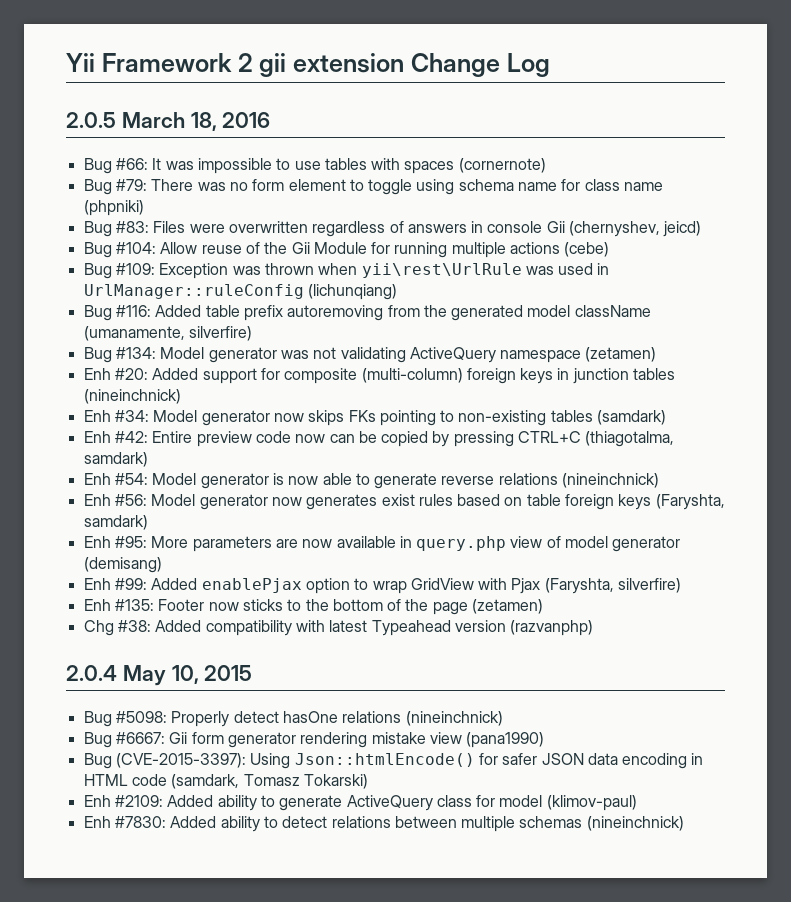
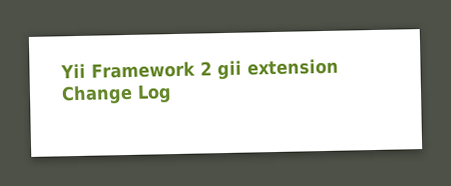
[66,112,271,131] [83,158,546,174] [83,179,664,195] [83,200,144,216] [83,221,702,237] [83,242,610,258] [83,263,610,279] [83,284,397,300] [83,305,651,321] [83,326,252,341] [83,347,657,363] [83,368,676,384] [83,389,181,404] [83,410,667,426] [83,431,675,447] [83,452,148,467] [83,473,660,489] [83,494,725,510] [83,515,148,530] [83,536,681,552] [83,557,162,573] [83,578,682,594] [83,599,544,615] [83,620,594,636] [66,665,253,686] [83,711,503,727] [83,732,545,748] [83,753,704,769] [83,774,368,789] [83,795,637,811] [83,816,684,832] // 2.0.5 March 18, 2016 // Bug #66: It was impossible to use tables with spaces (cornernote) // Bug #79: There was no form element to toggle using schema name for class name (phpniki) // Bug #83: Files were overwritten regardless of answers in console Gii (chernyshev, jeicd) // Bug #104: Allow reuse of the Gii Module for running multiple actions (cebe) // Bug #109: Exception was thrown when yii\rest\UrlRule was used in UrlManager::ruleConfig (lichunqiang) // Bug #116: Added table prefix autoremoving from the generated model className (umanamente, silverfire) // Bug #134: Model generator was not validating ActiveQuery namespace (zetamen) // Enh #20: Added support for composite (multi-column) foreign keys in junction tables (nineinchnick) // Enh #34: Model generator now skips FKs pointing to non-existing tables (samdark) // Enh #42: Entire preview code now can be copied by pressing CTRL+C (thiagotalma, samdark) // Enh #54: Model generator is now able to generate reverse relations (nineinchnick) // Enh #56: Model generator now generates exist rules based on table foreign keys (Faryshta, samdark) // Enh #95: More parameters are now available in query.php view of model generator (demisang) // Enh #99: Added enablePjax option to wrap GridView with Pjax (Faryshta, silverfire) // Enh #135: Footer now sticks to the bottom of the page (zetamen) // Chg #38: Added compatibility with latest Typeahead version (razvanphp) // 2.0.4 May 10, 2015 // Bug #5098: Properly detect hasOne relations (nineinchnick) // Bug #6667: Gii form generator rendering mistake view (pana1990) // Bug (CVE-2015-3397): Using Json::htmlEncode() for safer JSON data encoding in HTML code (samdark, Tomasz Tokarski) // Enh #2109: Added ability to generate ActiveQuery class for model (klimov-paul) // Enh #7830: Added ability to detect relations between multiple schemas (nineinchnick) -> (172, 93) none

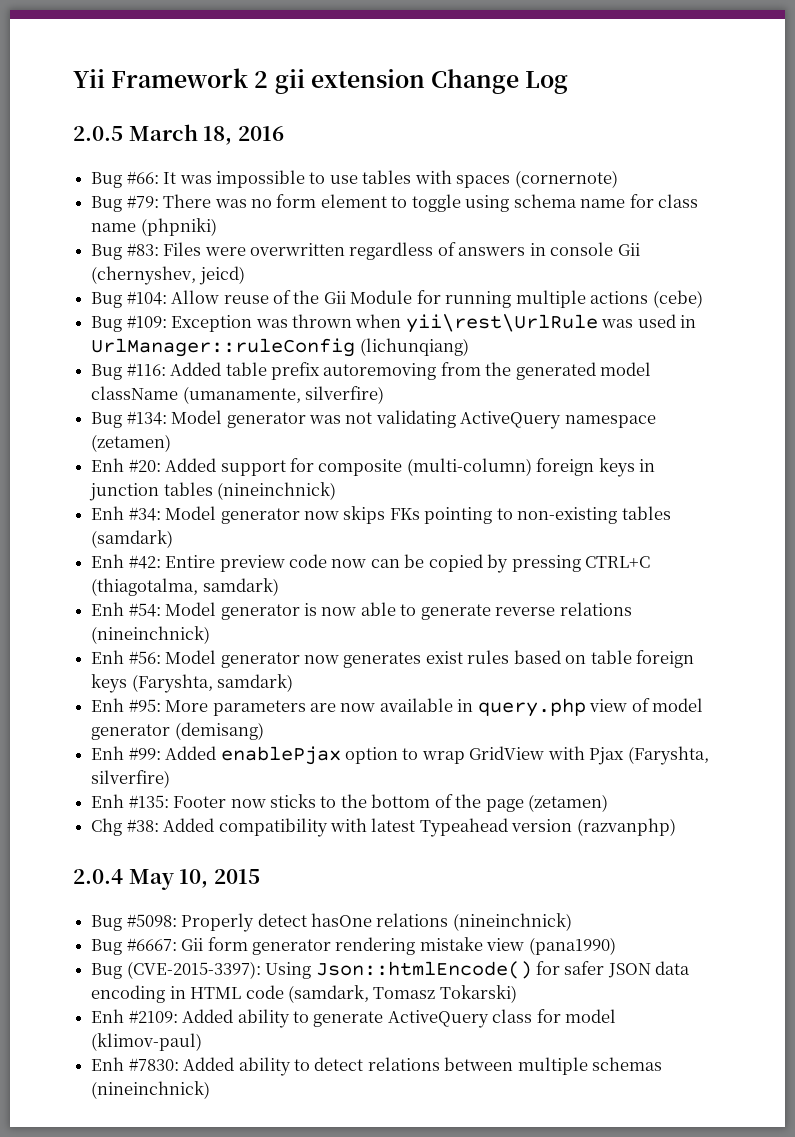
(172, 93) none -> [73,124,284,145] [91,170,618,188] [91,194,699,212] [91,218,217,236] [91,242,640,260] [91,266,245,285] [91,290,703,308] [91,314,697,333] [91,338,469,357] [91,362,652,380] [91,386,385,404] [91,410,656,429] [91,434,172,452] [91,458,656,477] [89,482,337,501] [91,506,671,524] [91,530,174,548] [91,554,651,573] [91,578,279,596] [91,602,632,620] [91,626,211,644] [91,650,695,668] [91,674,294,693] [91,698,704,717] [91,722,264,740] [91,746,709,765] [91,770,171,788] [91,794,609,812] [91,818,676,837] [73,869,260,890] [91,913,572,932] [91,937,616,955] [91,961,691,979] [91,985,517,1003] [91,1009,617,1028] [91,1033,203,1051] [91,1057,663,1076] [91,1081,211,1099] // 2.0.5 March 18, 2016 // Bug #66: It was impossible to use tables with spaces (cornernote) // Bug #79: There was no form element to toggle using schema name for class name (phpniki) // Bug #83: Files were overwritten regardless of answers in console Gii (chernyshev, jeicd) // Bug #104: Allow reuse of the Gii Module for running multiple actions (cebe) // Bug #109: Exception was thrown when yii\rest\UrlRule was used in UrlManager::ruleConfig (lichunqiang) // Bug #116: Added table prefix autoremoving from the generated model className (umanamente, silverfire) // Bug #134: Model generator was not validating ActiveQuery namespace (zetamen) // Enh #20: Added support for composite (multi-column) foreign keys in junction tables (nineinchnick) // Enh #34: Model generator now skips FKs pointing to non-existing tables (samdark) // Enh #42: Entire preview code now can be copied by pressing CTRL+C (thiagotalma, samdark) // Enh #54: Model generator is now able to generate reverse relations (nineinchnick) // Enh #56: Model generator now generates exist rules based on table foreign keys (Faryshta, samdark) // Enh #95: More parameters are now available in query.php view of model generator (demisang) // Enh #99: Added enablePjax option to wrap GridView with Pjax (Faryshta, silverfire) // Enh #135: Footer now sticks to the bottom of the page (zetamen) // Chg #38: Added compatibility with latest Typeahead version (razvanphp) // 2.0.4 May 10, 2015 // Bug #5098: Properly detect hasOne relations (nineinchnick) // Bug #6667: Gii form generator rendering mistake view (pana1990) // Bug (CVE-2015-3397): Using Json::htmlEncode() for safer JSON data encoding in HTML code (samdark, Tomasz Tokarski) // Enh #2109: Added ability to generate ActiveQuery class for model (klimov-paul) // Enh #7830: Added ability to detect relations between multiple schemas (nineinchnick)

